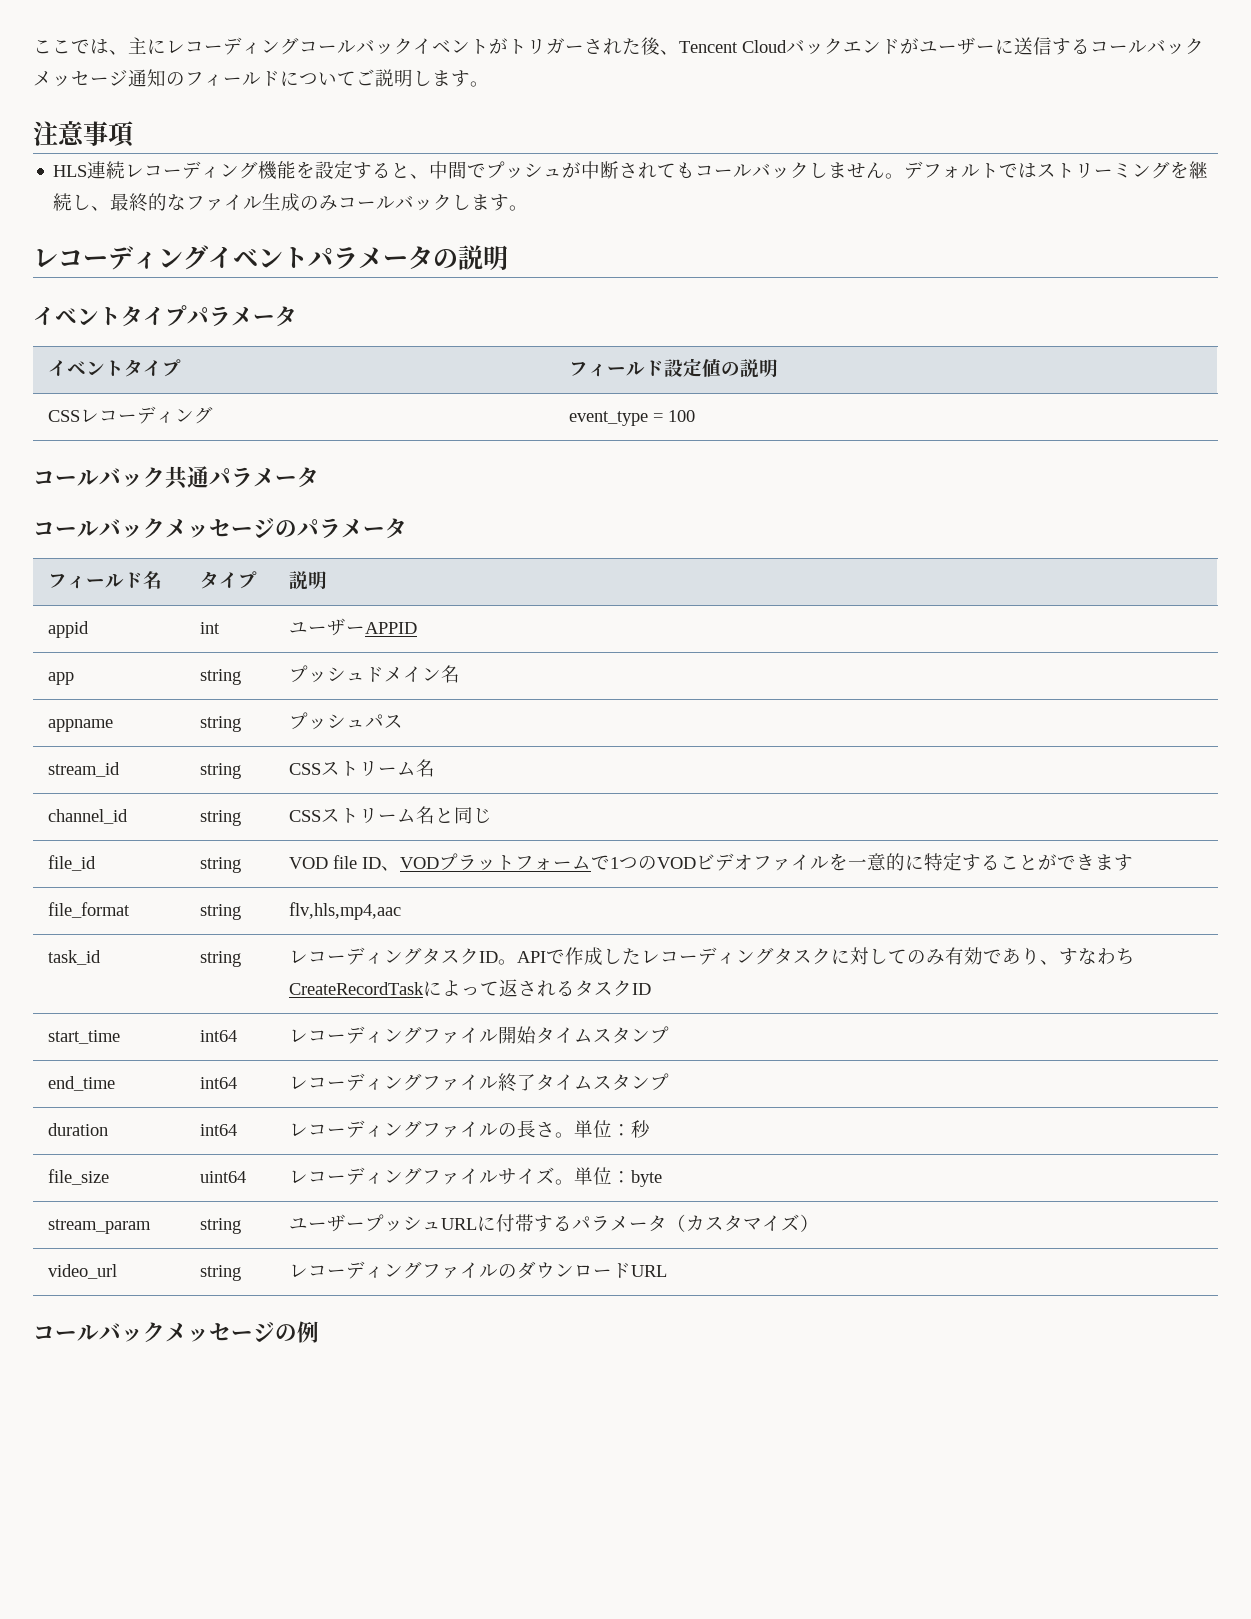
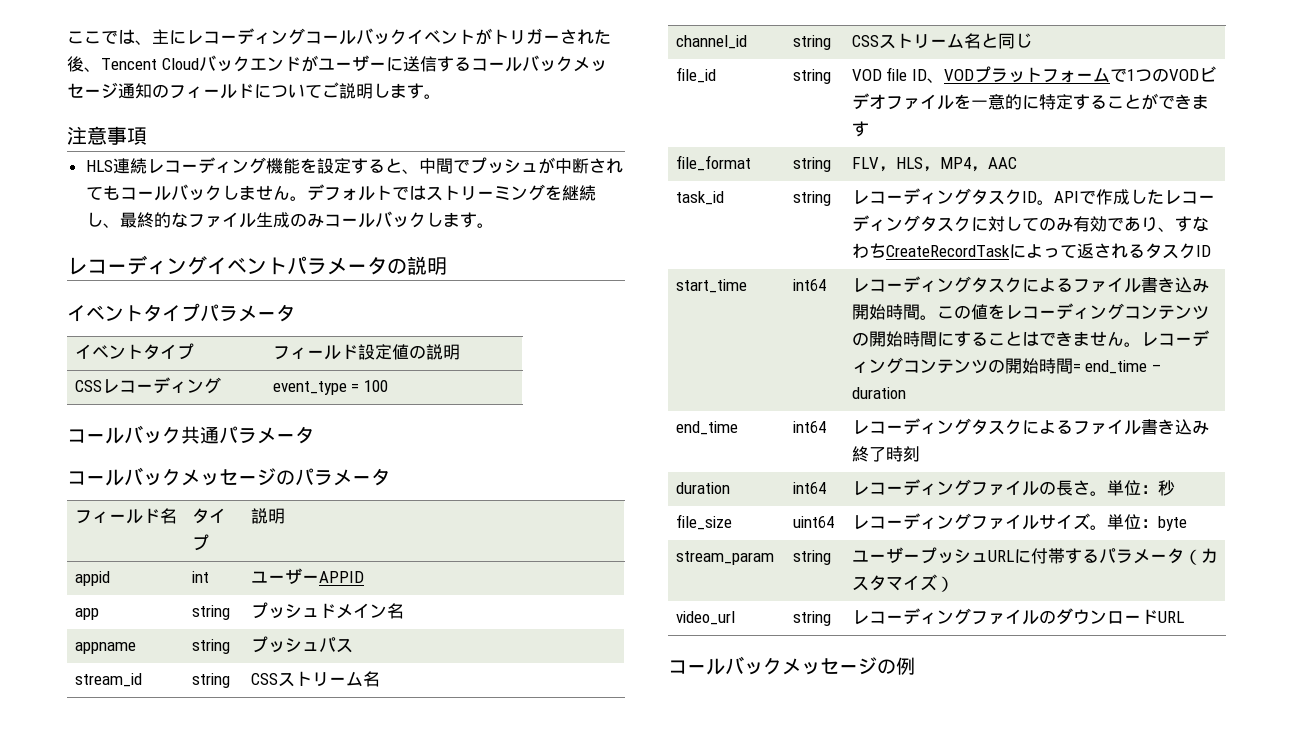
[288,902,401,920] flv,hls,mp4,aac -> [851,157,1017,172] FLV，HLS，MP4，AAC
[421,1026,669,1044] ファイル開始タイムスタンプ -> [970,277,1209,293] [851,303,1209,320] [851,330,1209,347] [851,357,1162,374] [851,387,906,399] タスクによるファイル書き込み開始時間。この値をレコーディングコンテンツの開始時間にすることはできません。レコーディングコンテンツの開始時間= end_time – duration
[421,1073,669,1092] ファイル終了タイムスタンプ -> [970,419,1209,435] [851,446,920,462] タスクによるファイル書き込み終了時刻

